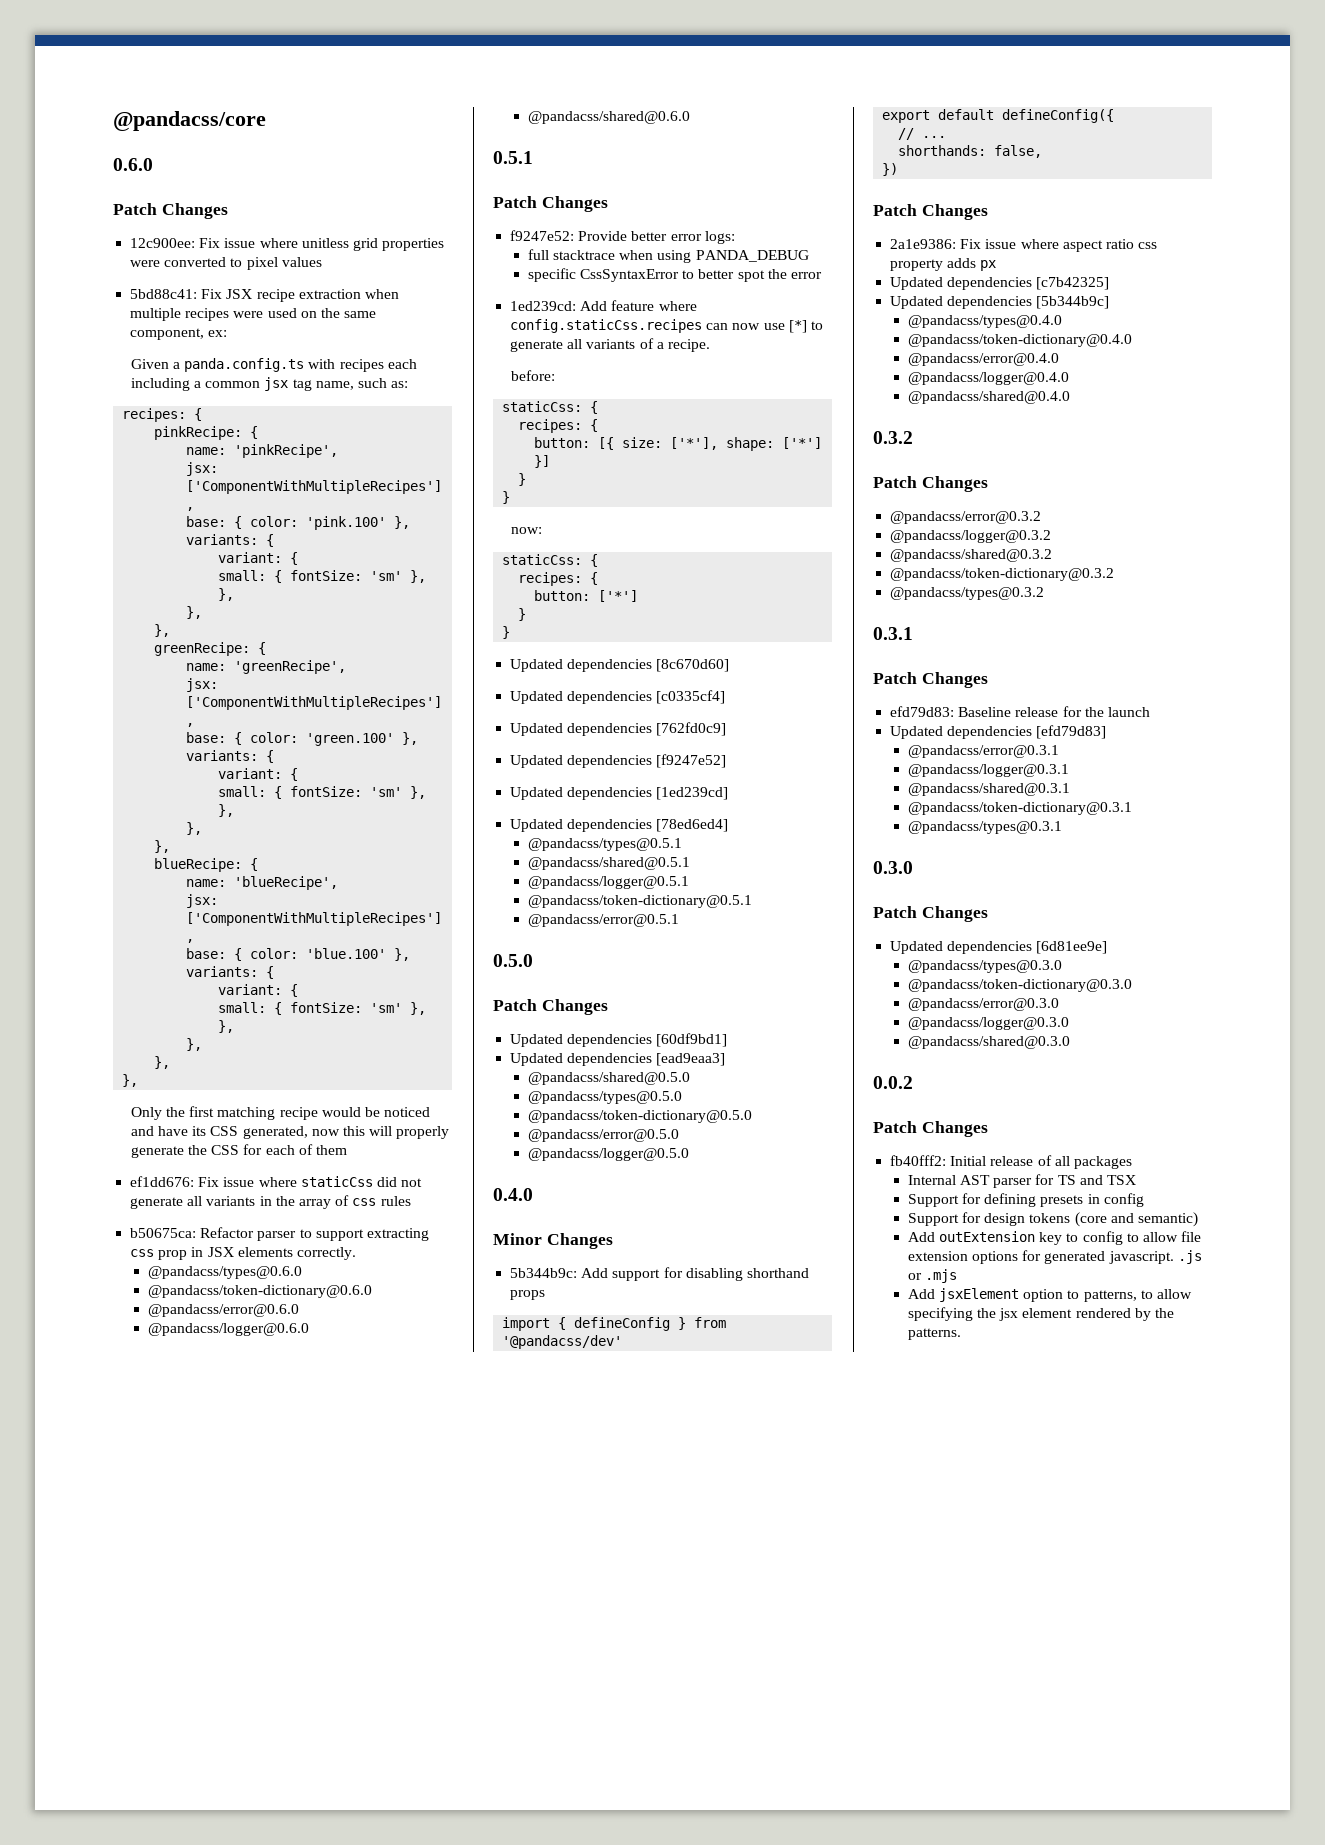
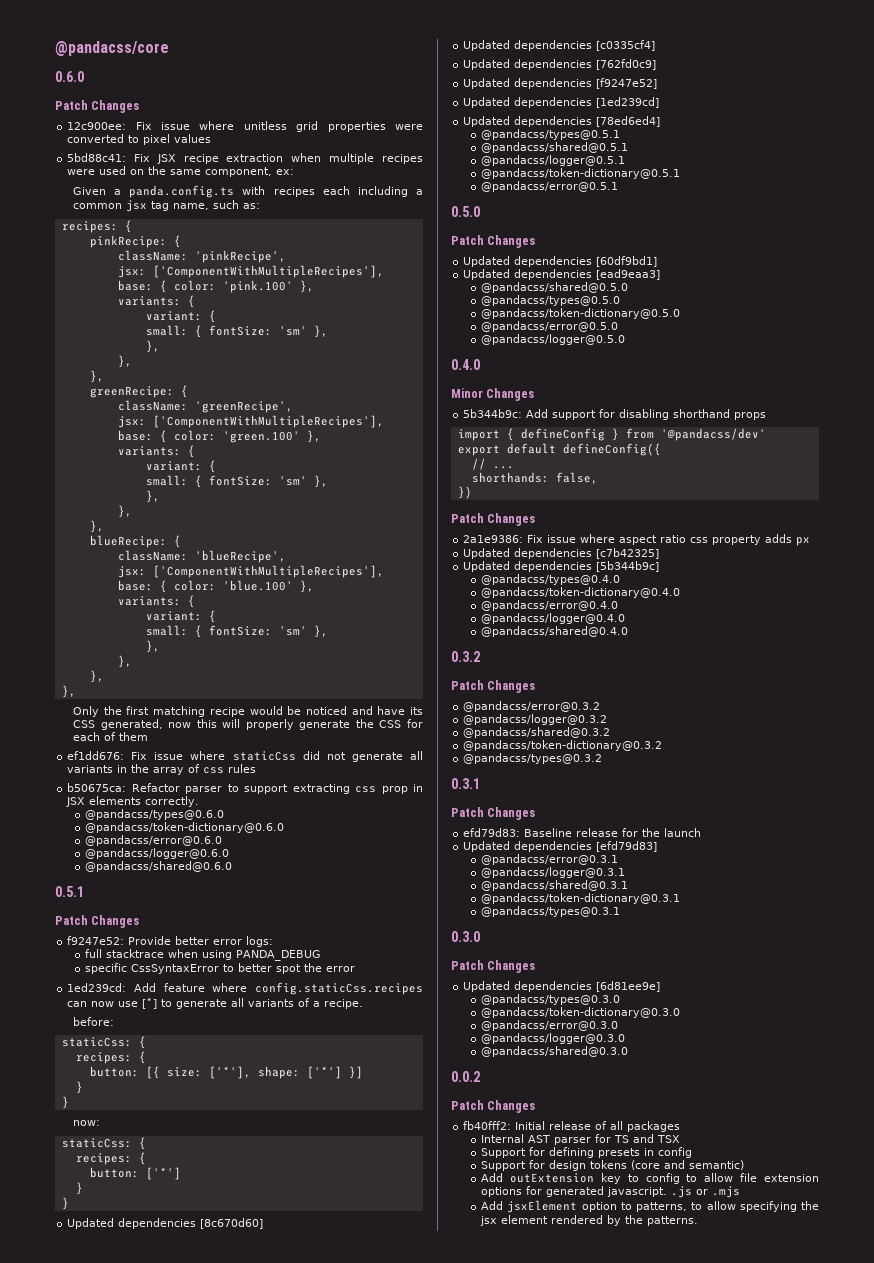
[186,447,227,455] name: -> [117,250,188,261] className:
[186,663,227,671] name: -> [117,400,188,411] className:
[186,879,227,887] name: -> [117,550,188,561] className:

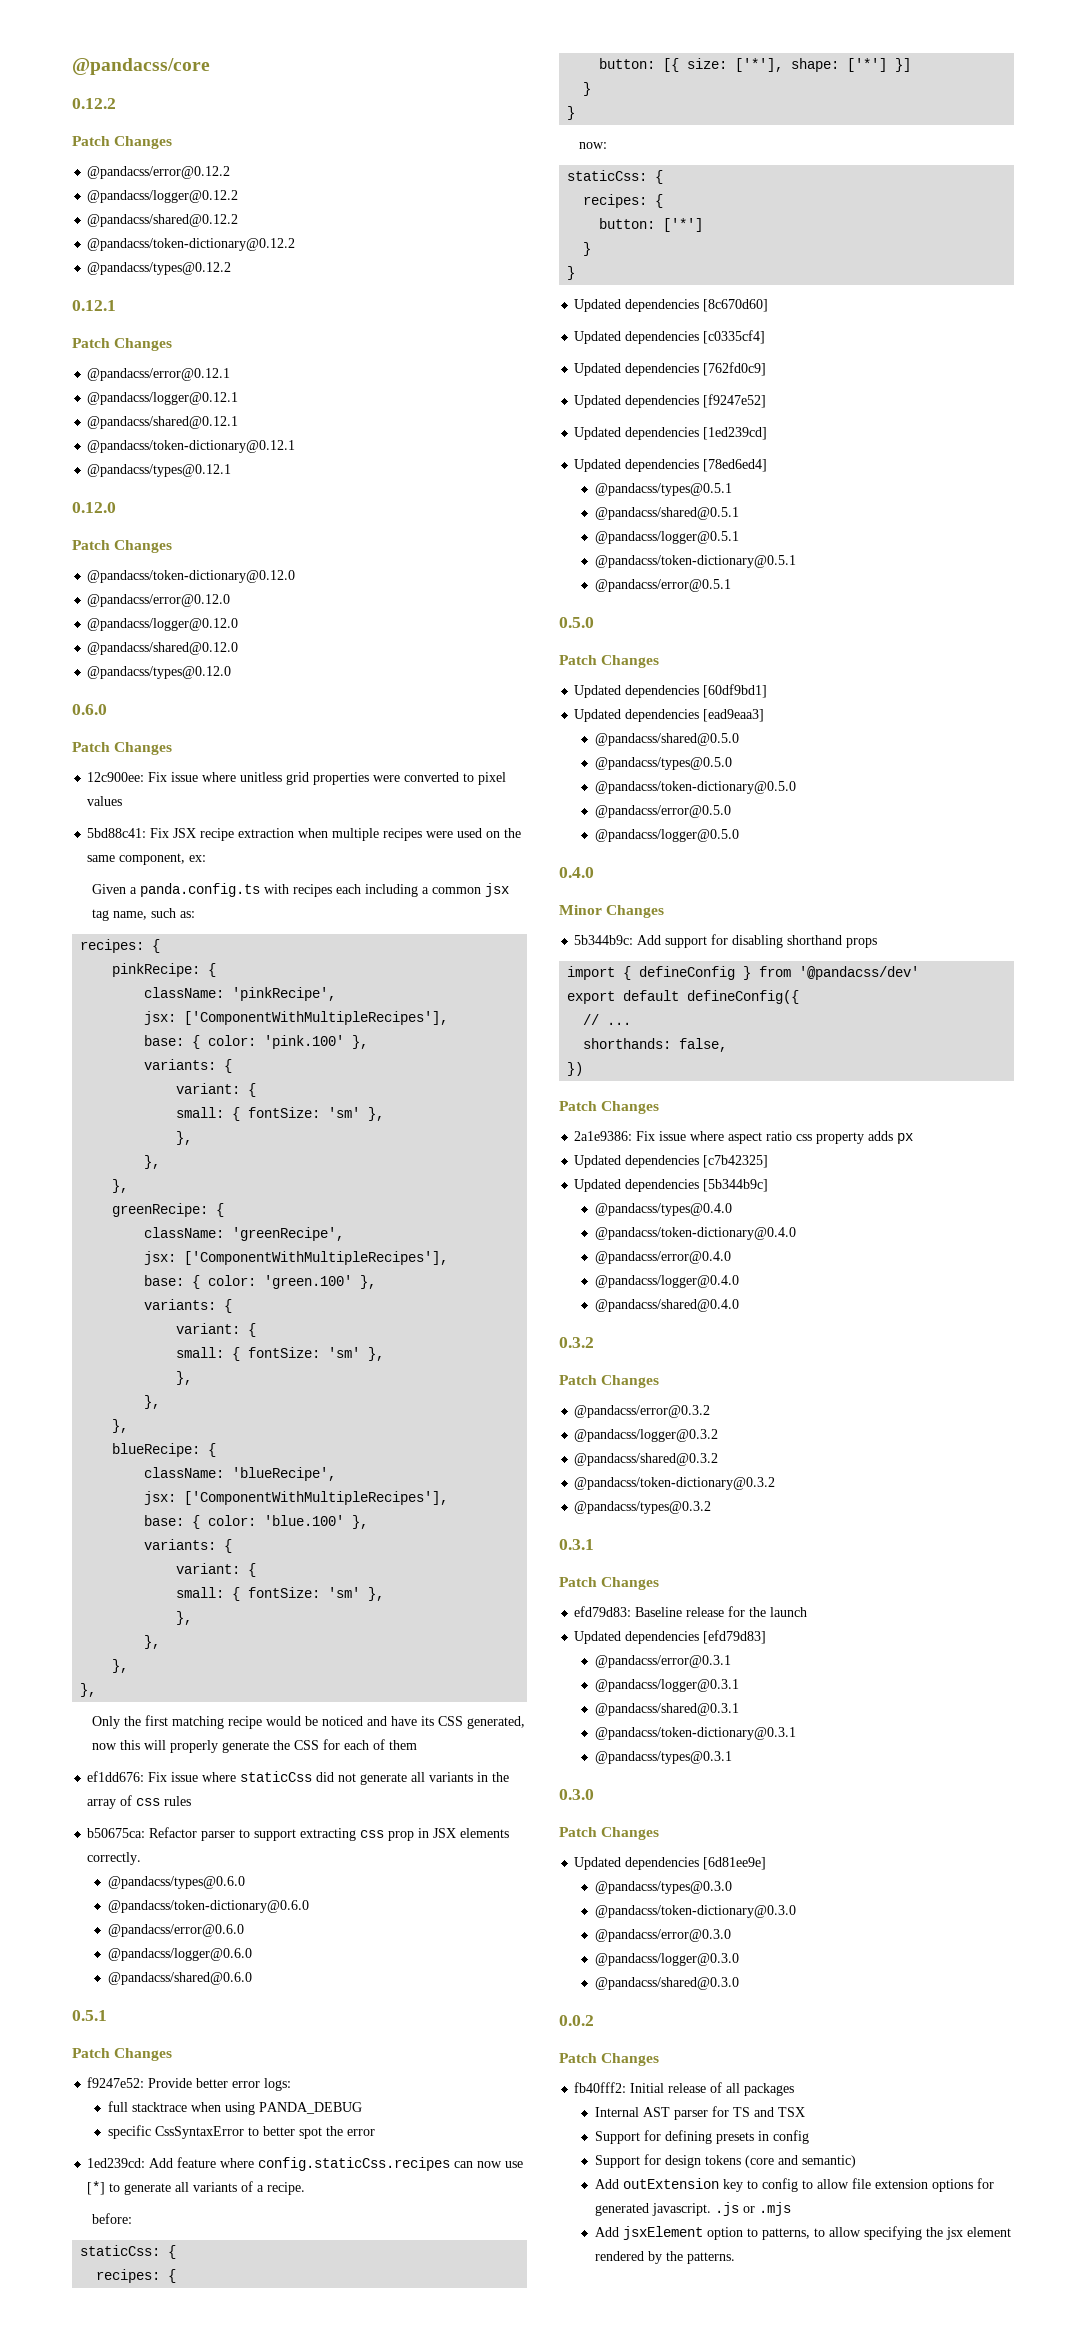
(169, 48) none -> [72,98,116,109] [72,136,173,149] [87,166,231,179] [87,190,239,203] [87,214,239,227] [87,238,296,251] [87,262,232,275] [72,300,116,311] [72,338,173,351] [87,368,231,381] [87,392,239,405] [87,416,239,429] [87,440,296,453] [87,464,232,477] [72,502,116,513] [72,540,173,553] [87,570,296,583] [87,594,231,607] [87,618,239,631] [87,642,239,655] [87,666,232,679] // 0.12.2 // Patch Changes // @pandacss/error@0.12.2 // @pandacss/logger@0.12.2 // @pandacss/shared@0.12.2 // @pandacss/token-dictionary@0.12.2 // @pandacss/types@0.12.2 // 0.12.1 // Patch Changes // @pandacss/error@0.12.1 // @pandacss/logger@0.12.1 // @pandacss/shared@0.12.1 // @pandacss/token-dictionary@0.12.1 // @pandacss/types@0.12.1 // 0.12.0 // Patch Changes // @pandacss/token-dictionary@0.12.0 // @pandacss/error@0.12.0 // @pandacss/logger@0.12.0 // @pandacss/shared@0.12.0 // @pandacss/types@0.12.0

